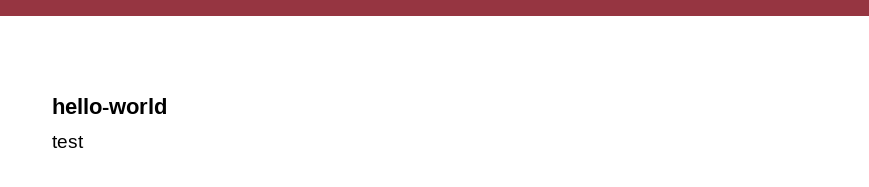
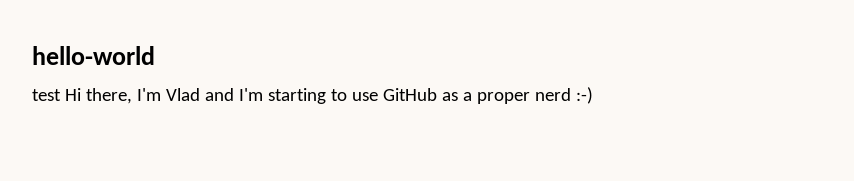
(84, 142) none -> [64,87,593,104] Hi there, I'm Vlad and I'm starting to use GitHub as a proper nerd :-)

